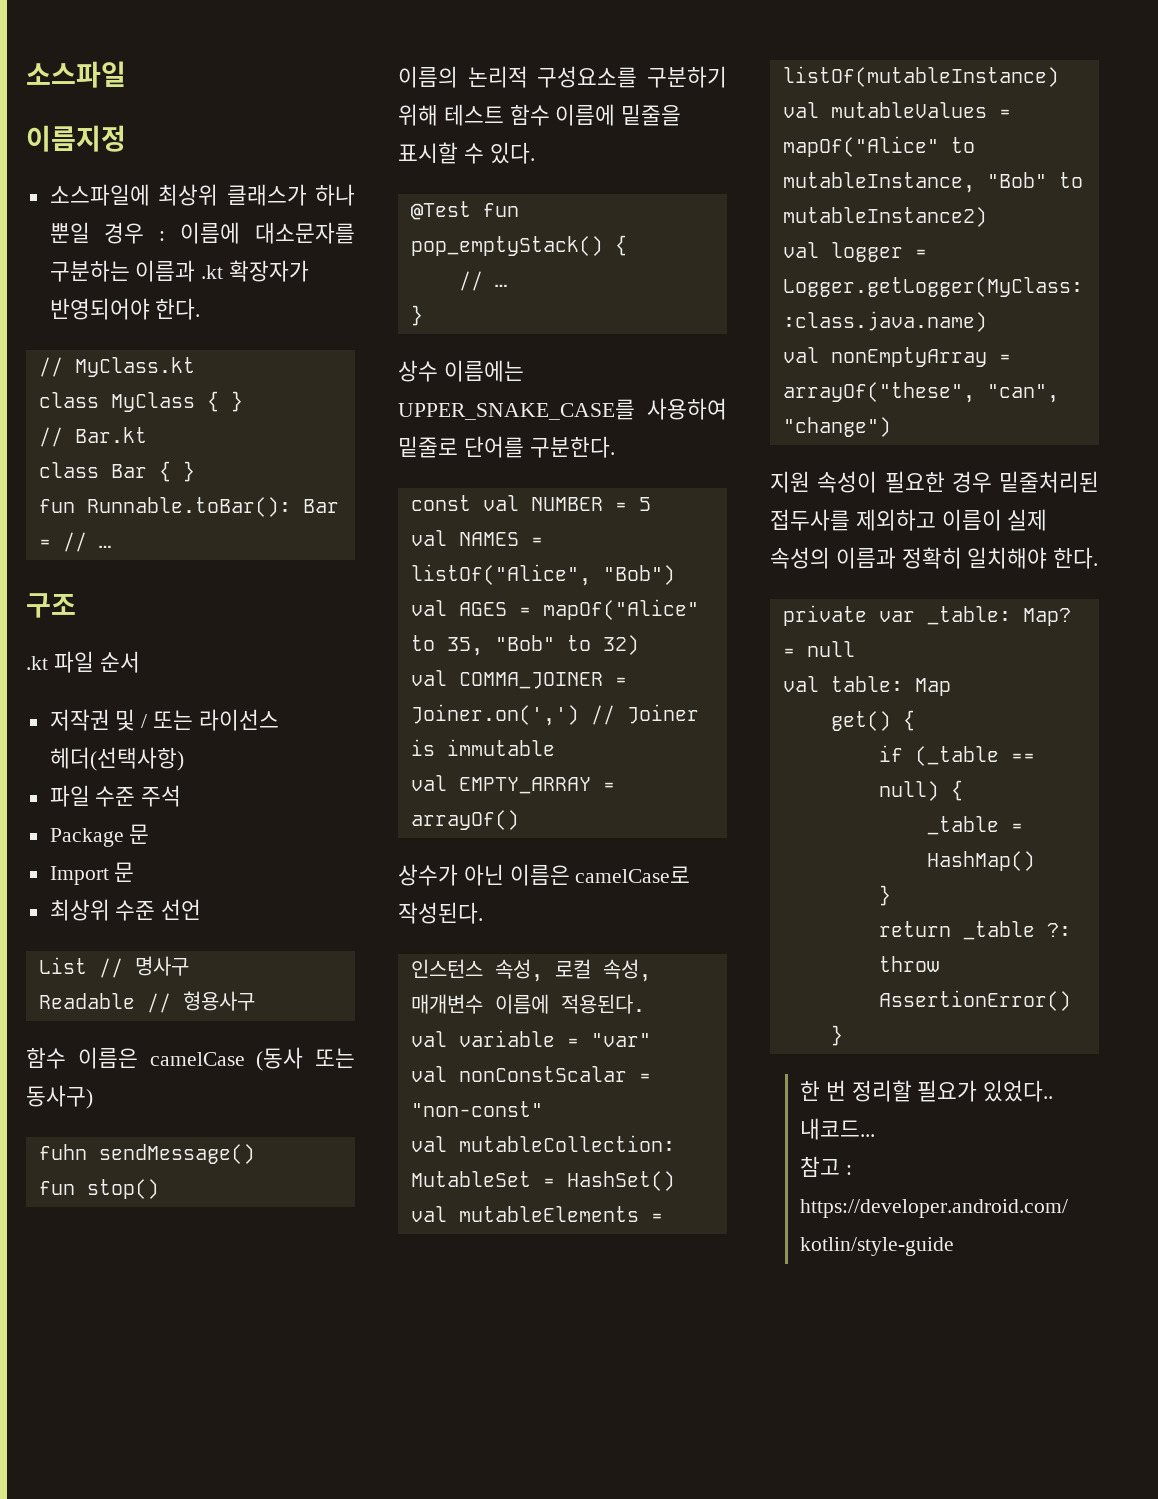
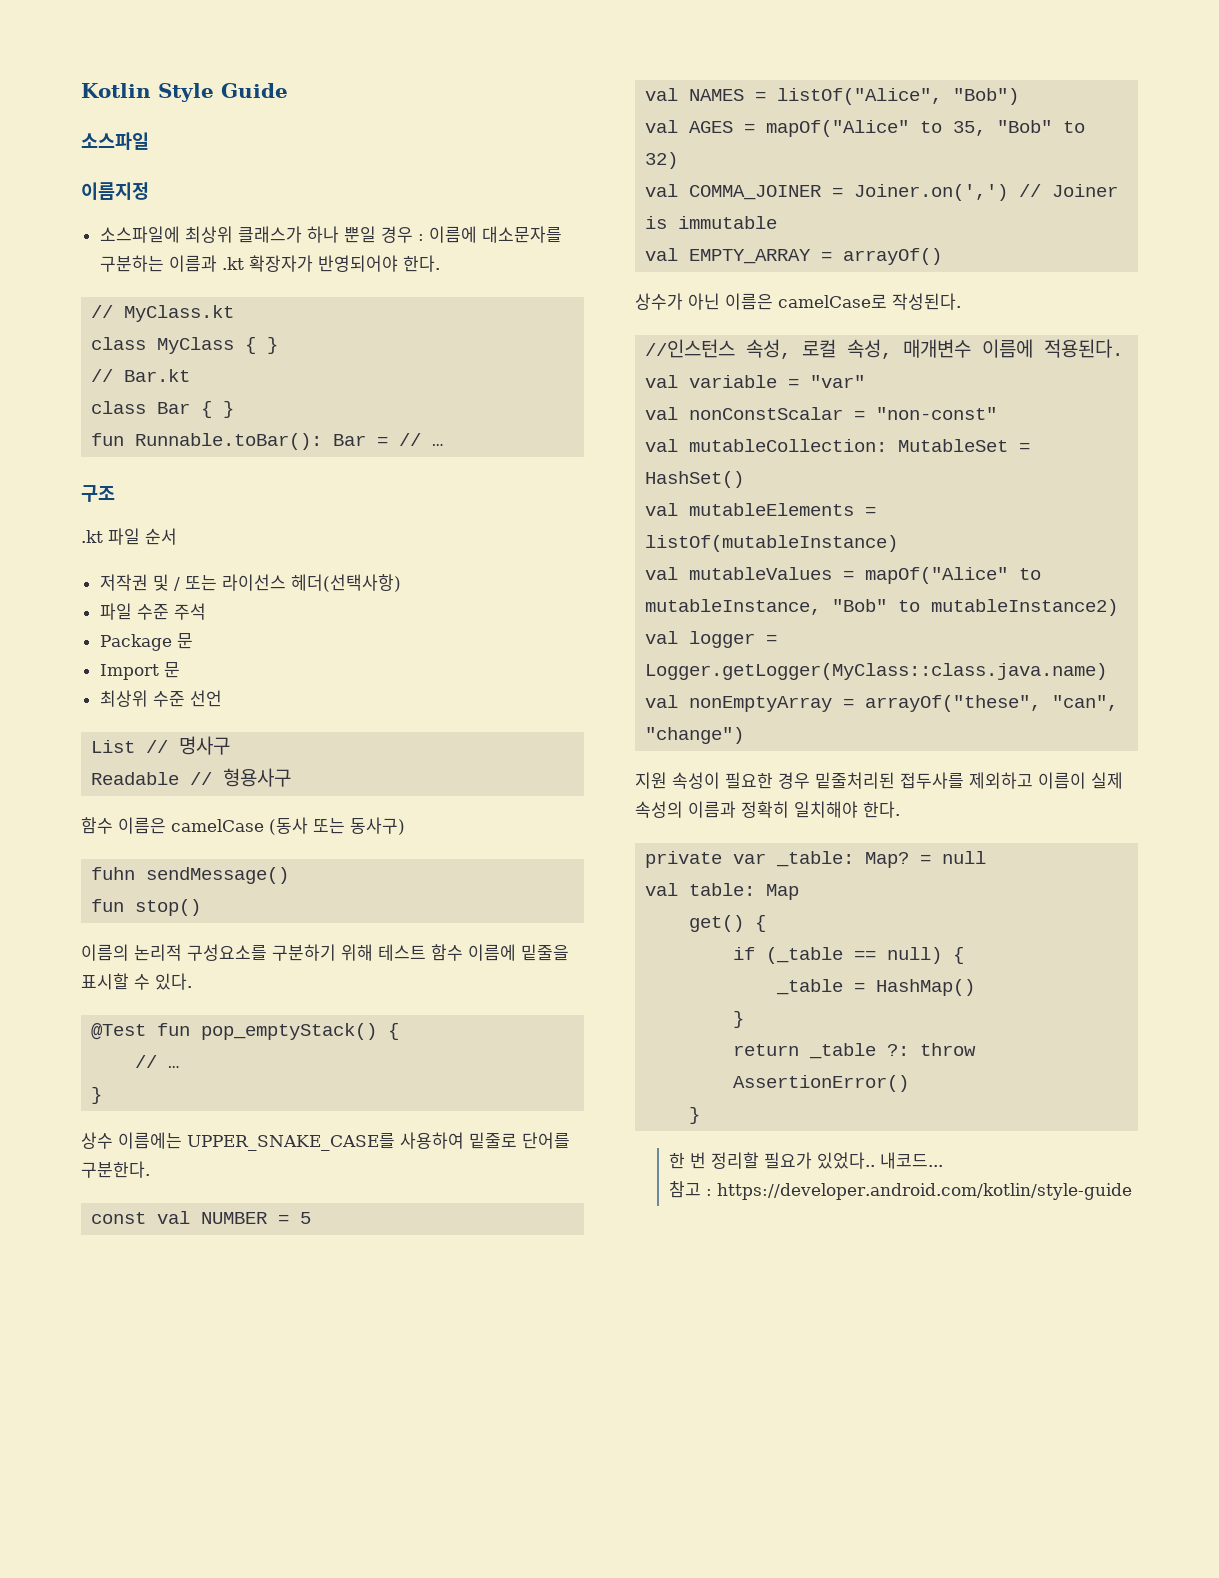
(26, 74) none -> [81,83,288,102] Kotlin Style Guide //
[410,959,483,978] 인스턴스 -> [645,339,736,358] //인스턴스

